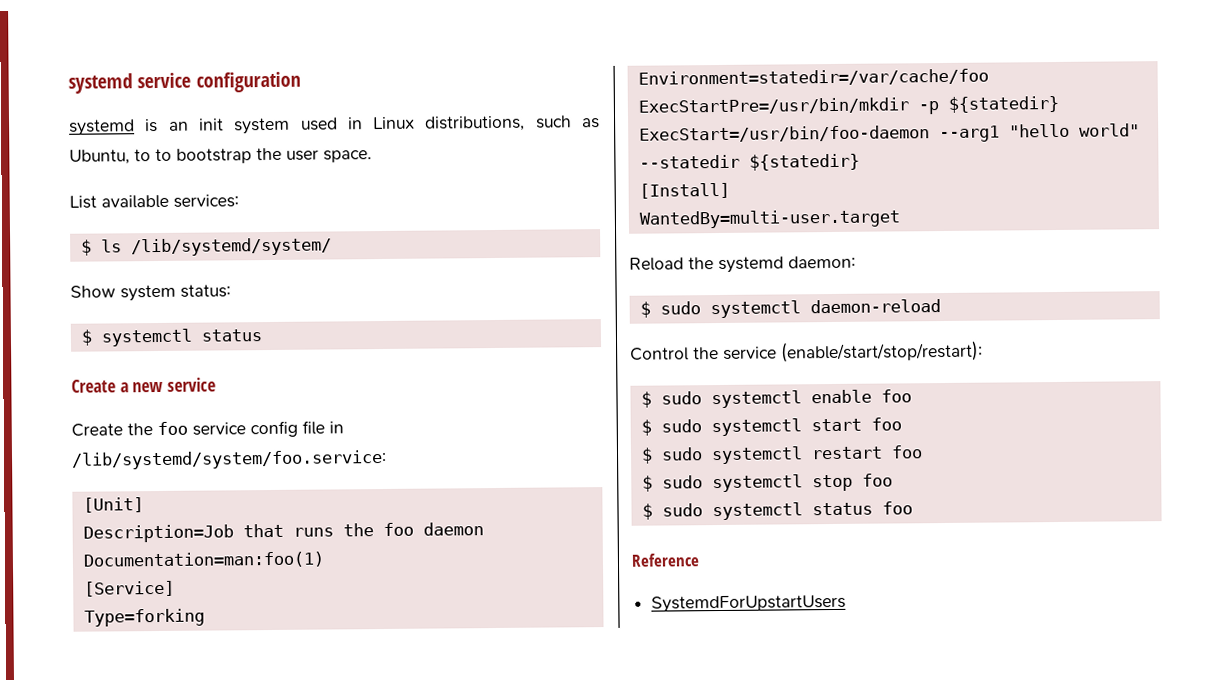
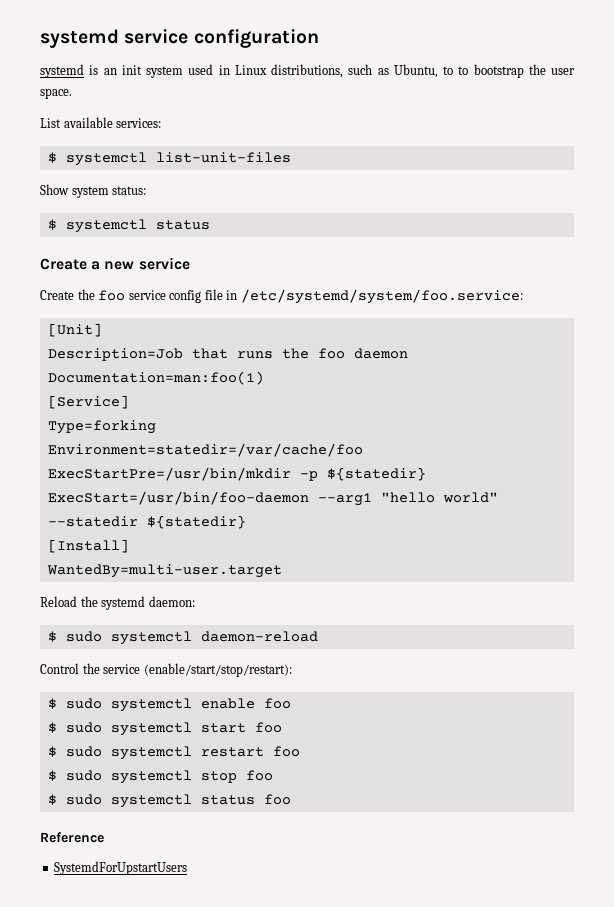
[100,237,332,257] ls /lib/systemd/system/ -> [65,152,291,166] systemctl list-unit-files
[71,449,387,470] /lib/systemd/system/foo.service: -> [240,289,523,304] /etc/systemd/system/foo.service:

